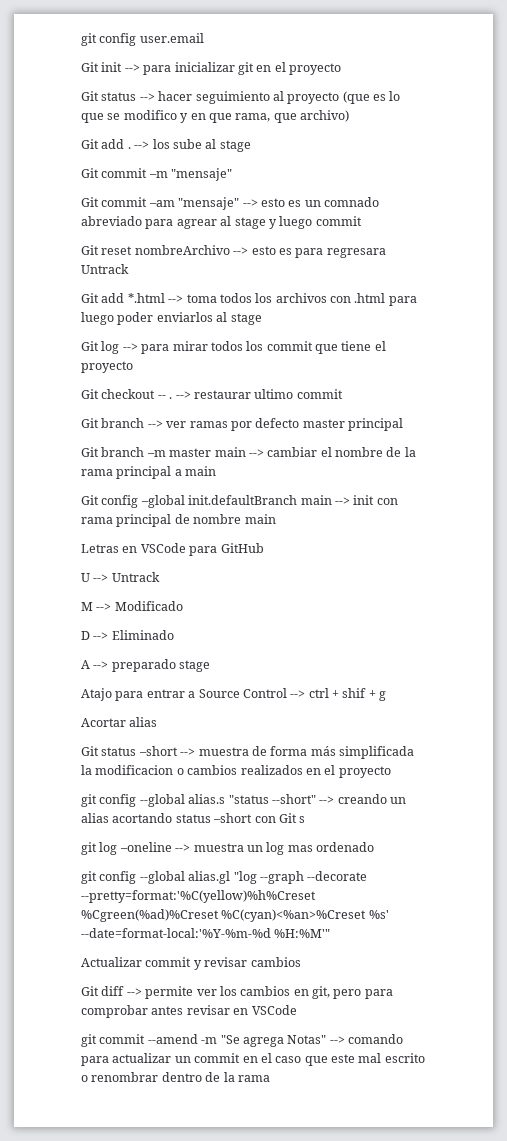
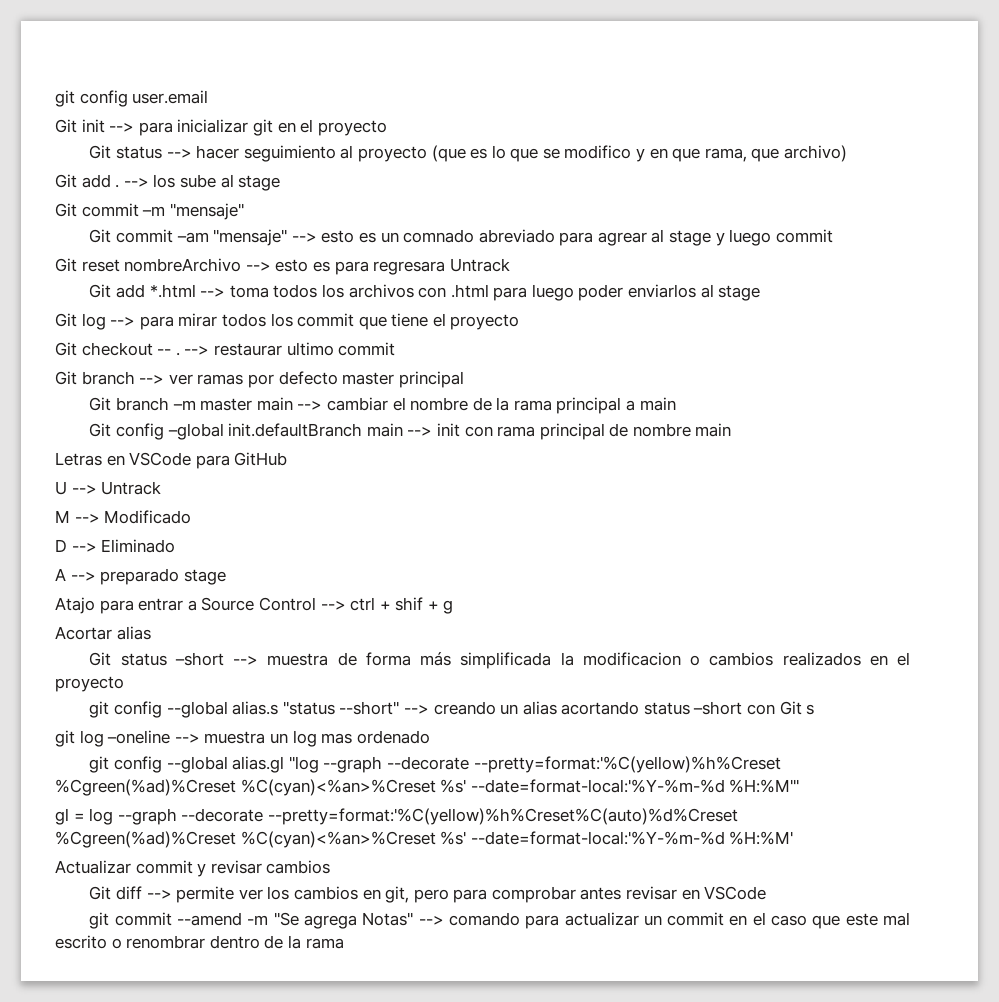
(331, 933) none -> [55,808,738,825] [55,831,794,848] // gl = log --graph --decorate --pretty=format:'%C(yellow)%h%Creset%C(auto)%d%Creset %Cgreen(%ad)%Creset %C(cyan)<%an>%Creset %s' --date=format-local:'%Y-%m-%d %H:%M'

